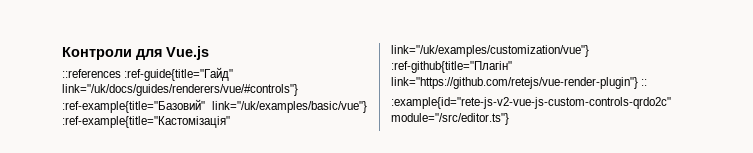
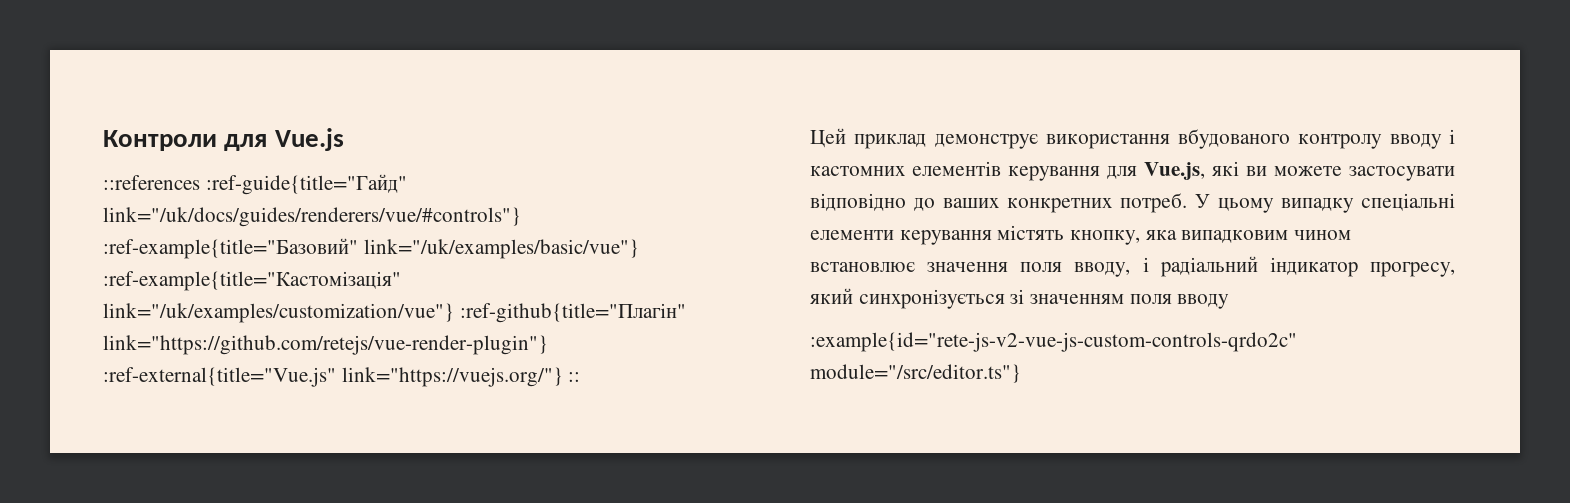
(638, 83) none -> [103,367,563,387] :ref-external{title="Vue.js" link="https://vuejs.org/"}
(648, 82) none -> [810,128,1455,149] [810,161,1455,181] [810,193,1455,213] [810,225,1352,245] [810,256,1455,277] [810,288,1230,309] // Цей приклад демонструє використання вбудованого контролу вводу і кастомних елементів керування для Vue.js, які ви можете застосувати відповідно до ваших конкретних потреб. У цьому випадку спеціальні елементи керування містять кнопку, яка випадковим чином встановлює значення поля вводу, і радіальний індикатор прогресу, який синхронізується зі значенням поля вводу

